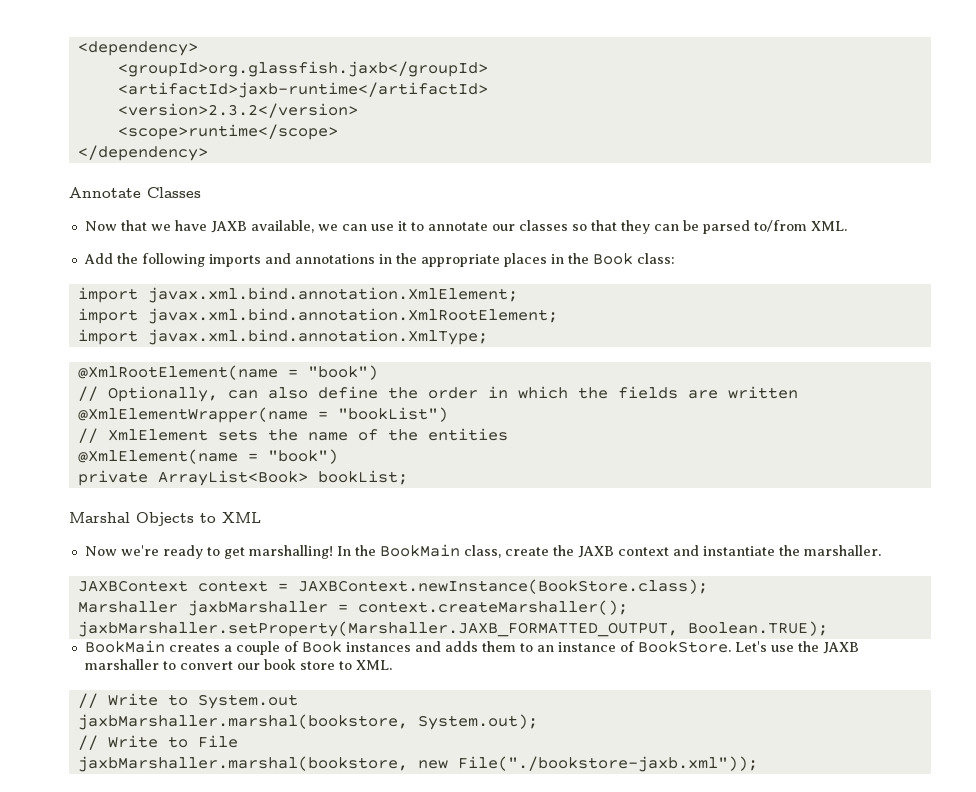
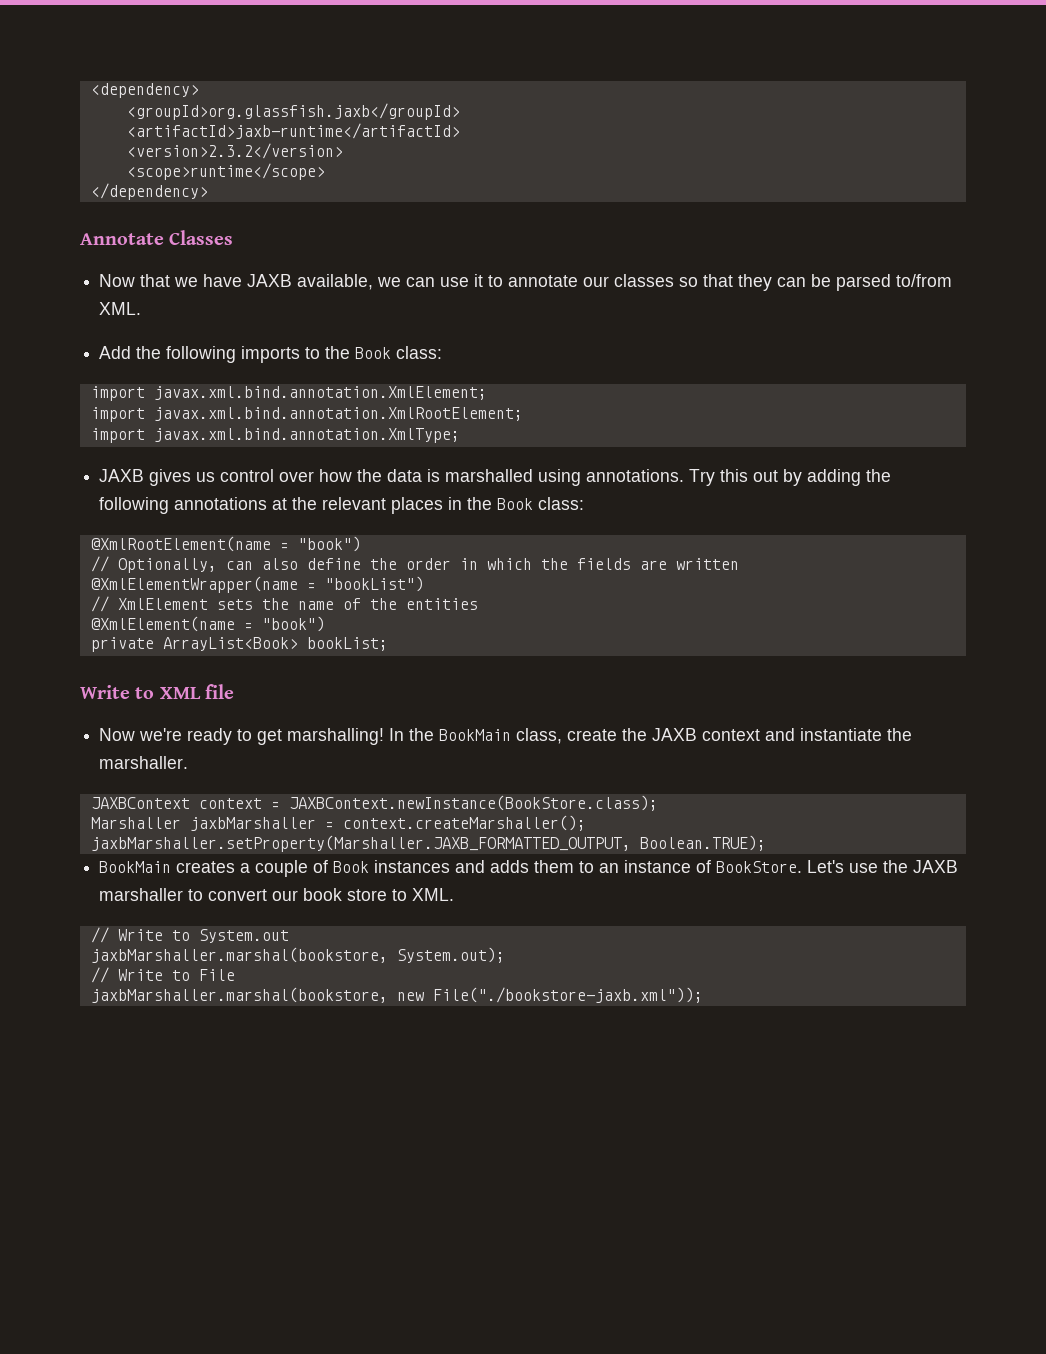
[264,253,564,267] and annotations in the appropriate places in -> [305,347,321,359] to
(488, 337) none -> [99,469,892,486] [99,497,585,514] // JAXB gives us control over how the data is marshalled using annotations. Try this out by adding the following annotations at the relevant places in the Book class:
[69,512,194,526] Marshal Objects -> [80,685,130,699] Write
(261, 517) none -> [204,684,234,699] file

